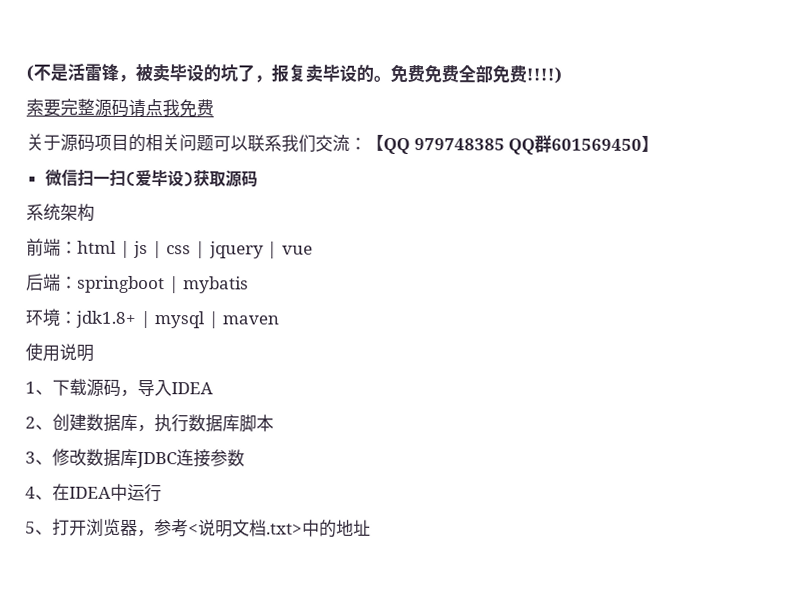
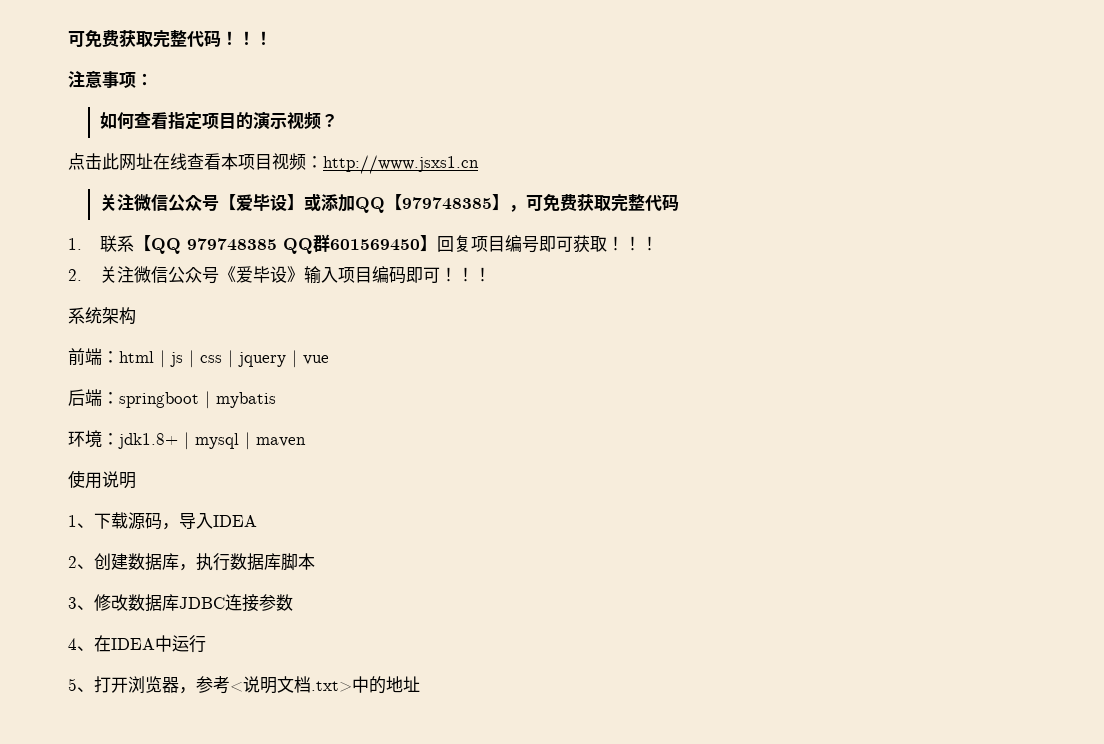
[26,63,562,84] [26,98,214,118] [26,133,367,153] (不是活雷锋，被卖毕设的坑了，报复卖毕设的。免费免费全部免费!!!!) // 索要完整源码请点我免费 // 关于源码项目的相关问题可以联系我们交流： -> [68,30,272,48] [68,71,153,88] [99,112,338,130] [68,153,479,174] [99,193,679,213] [68,235,134,252] 可免费获取完整代码！！！ // 注意事项： // 如何查看指定项目的演示视频？ // 点击此网址在线查看本项目视频：http://www.jsxs1.cn // 关注微信公众号【爱毕设】或添加QQ【979748385】，可免费获取完整代码 // 1.联系
[44,168,258,188] // 微信扫一扫(爱毕设)获取源码 -> [436,235,658,253] [68,266,491,284] 回复项目编号即可获取！！！ // 2.关注微信公众号《爱毕设》输入项目编码即可！！！

